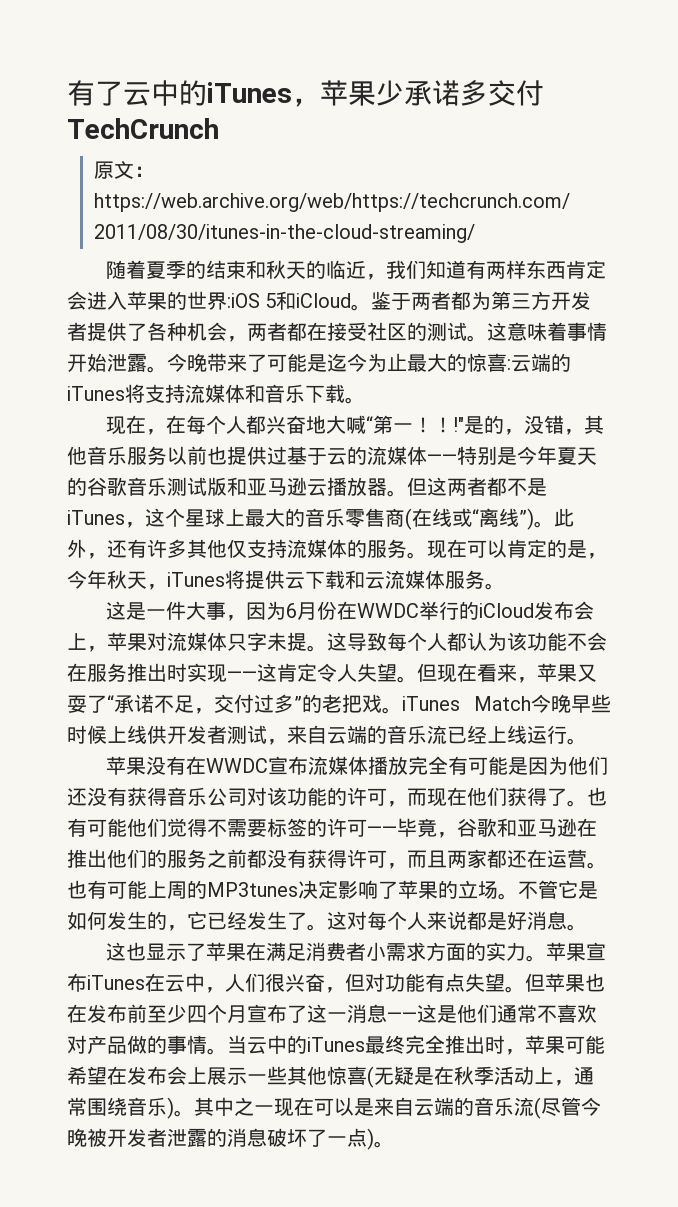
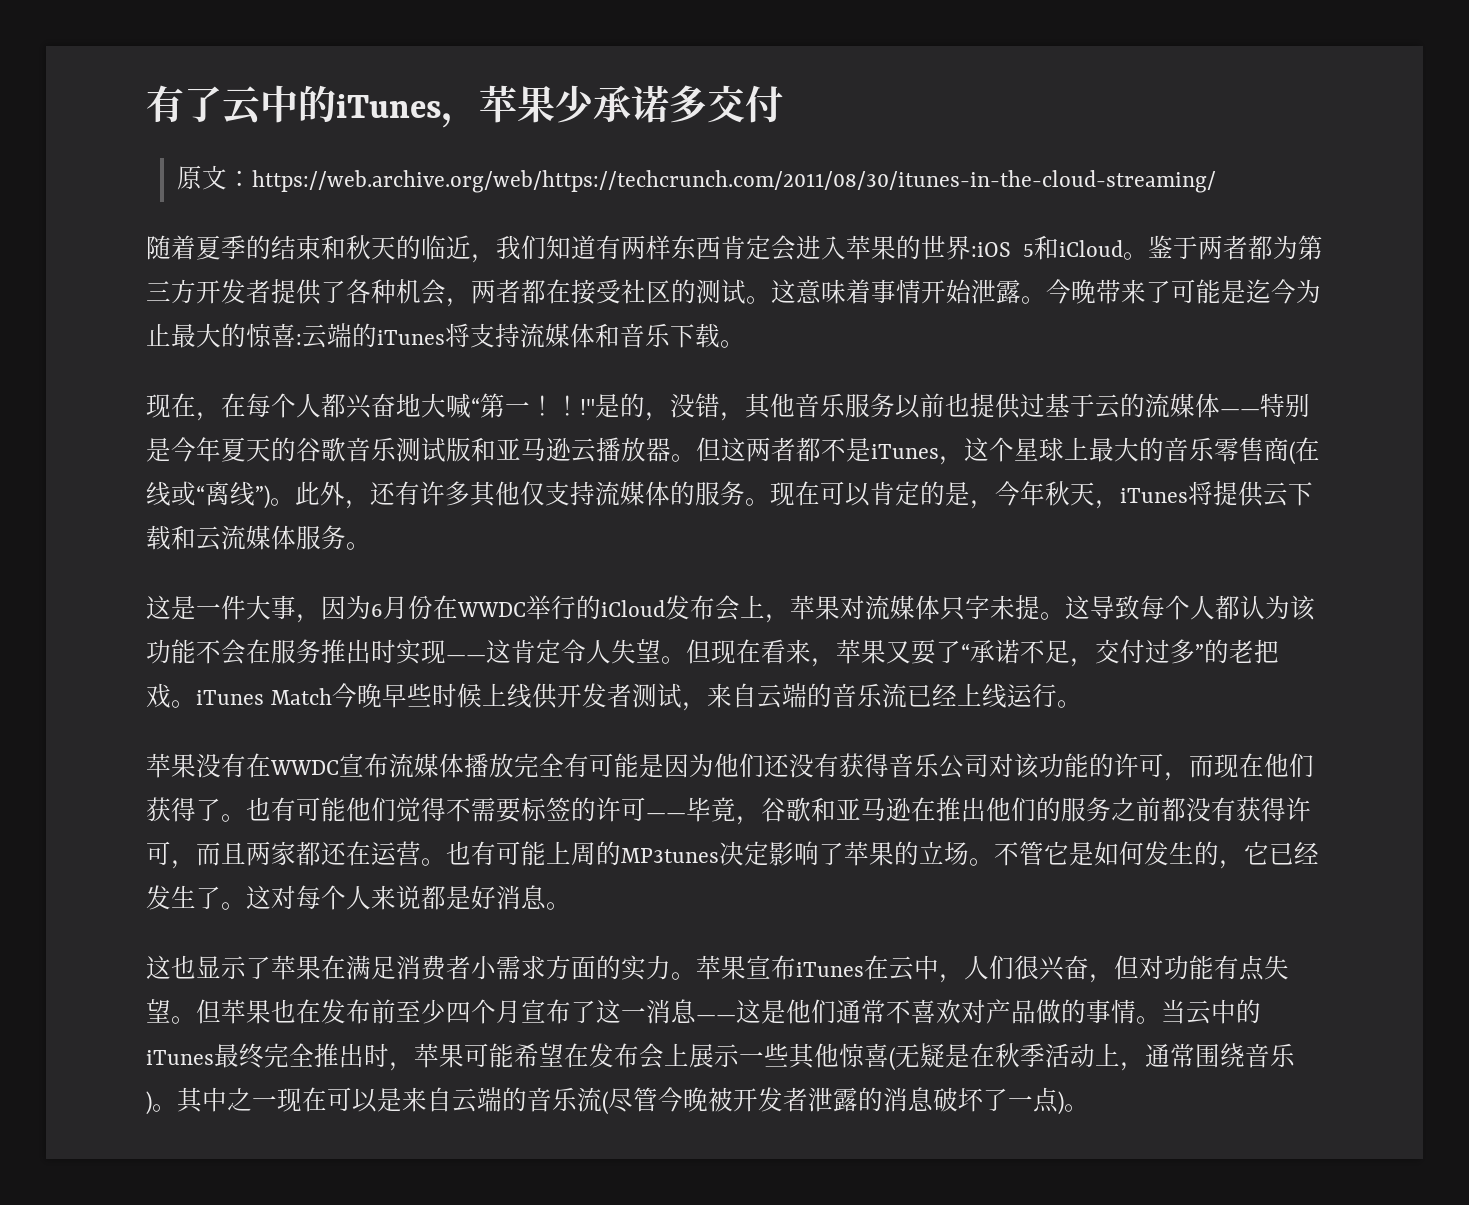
[67,118,219,139] TechCrunch -> (783, 104) none

